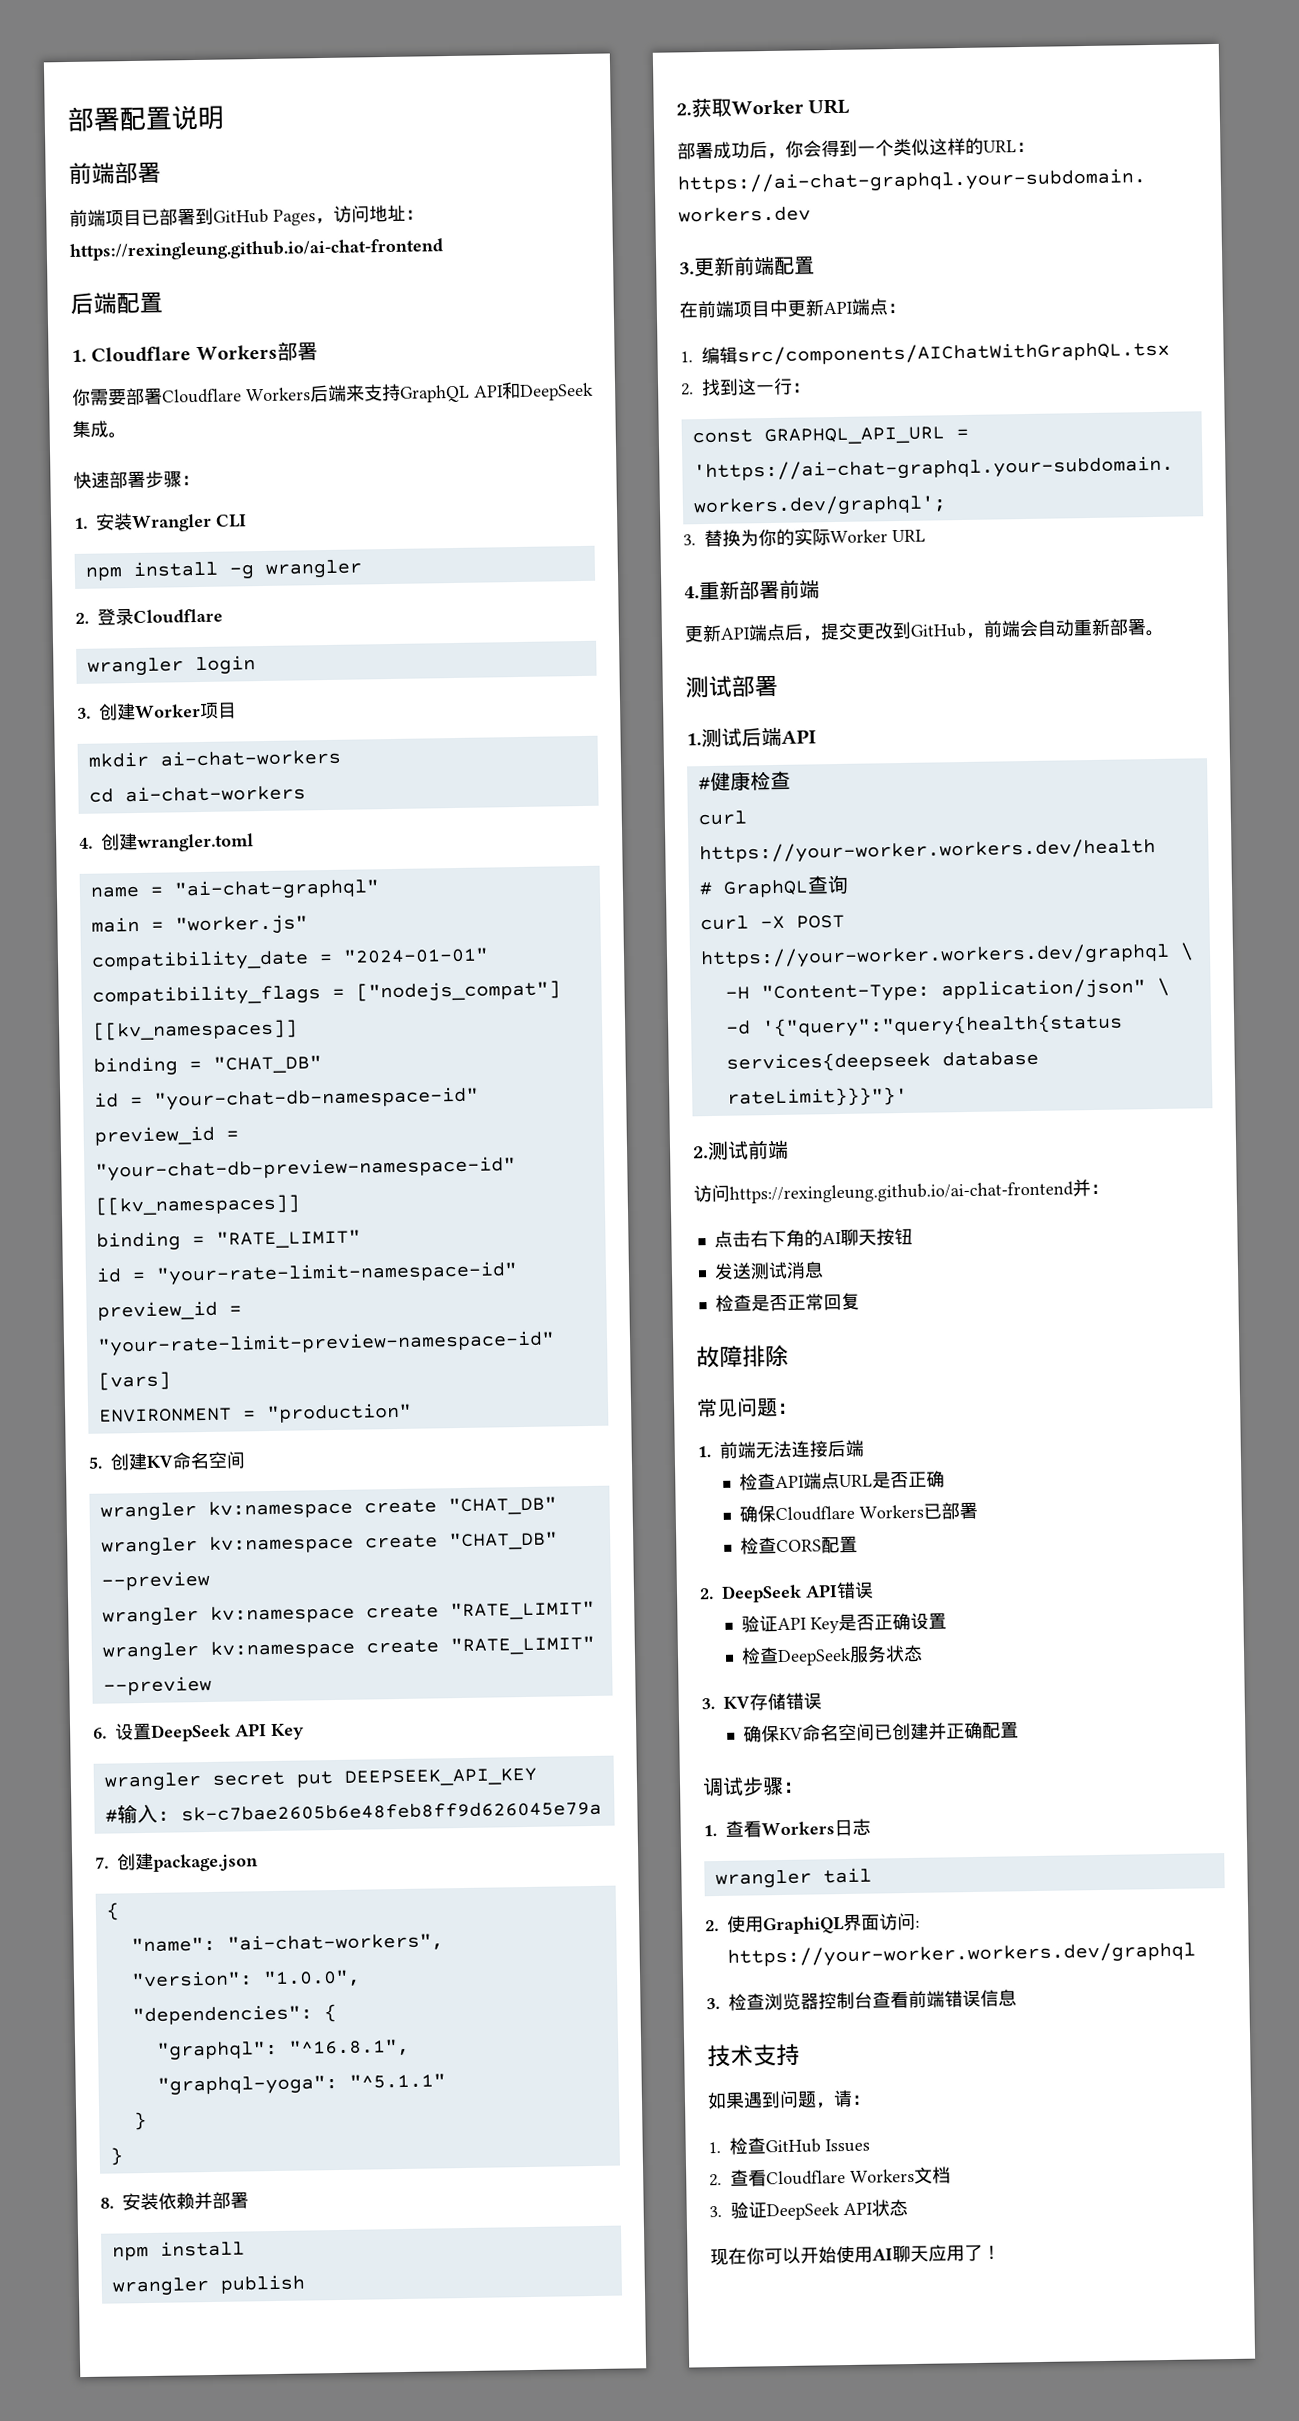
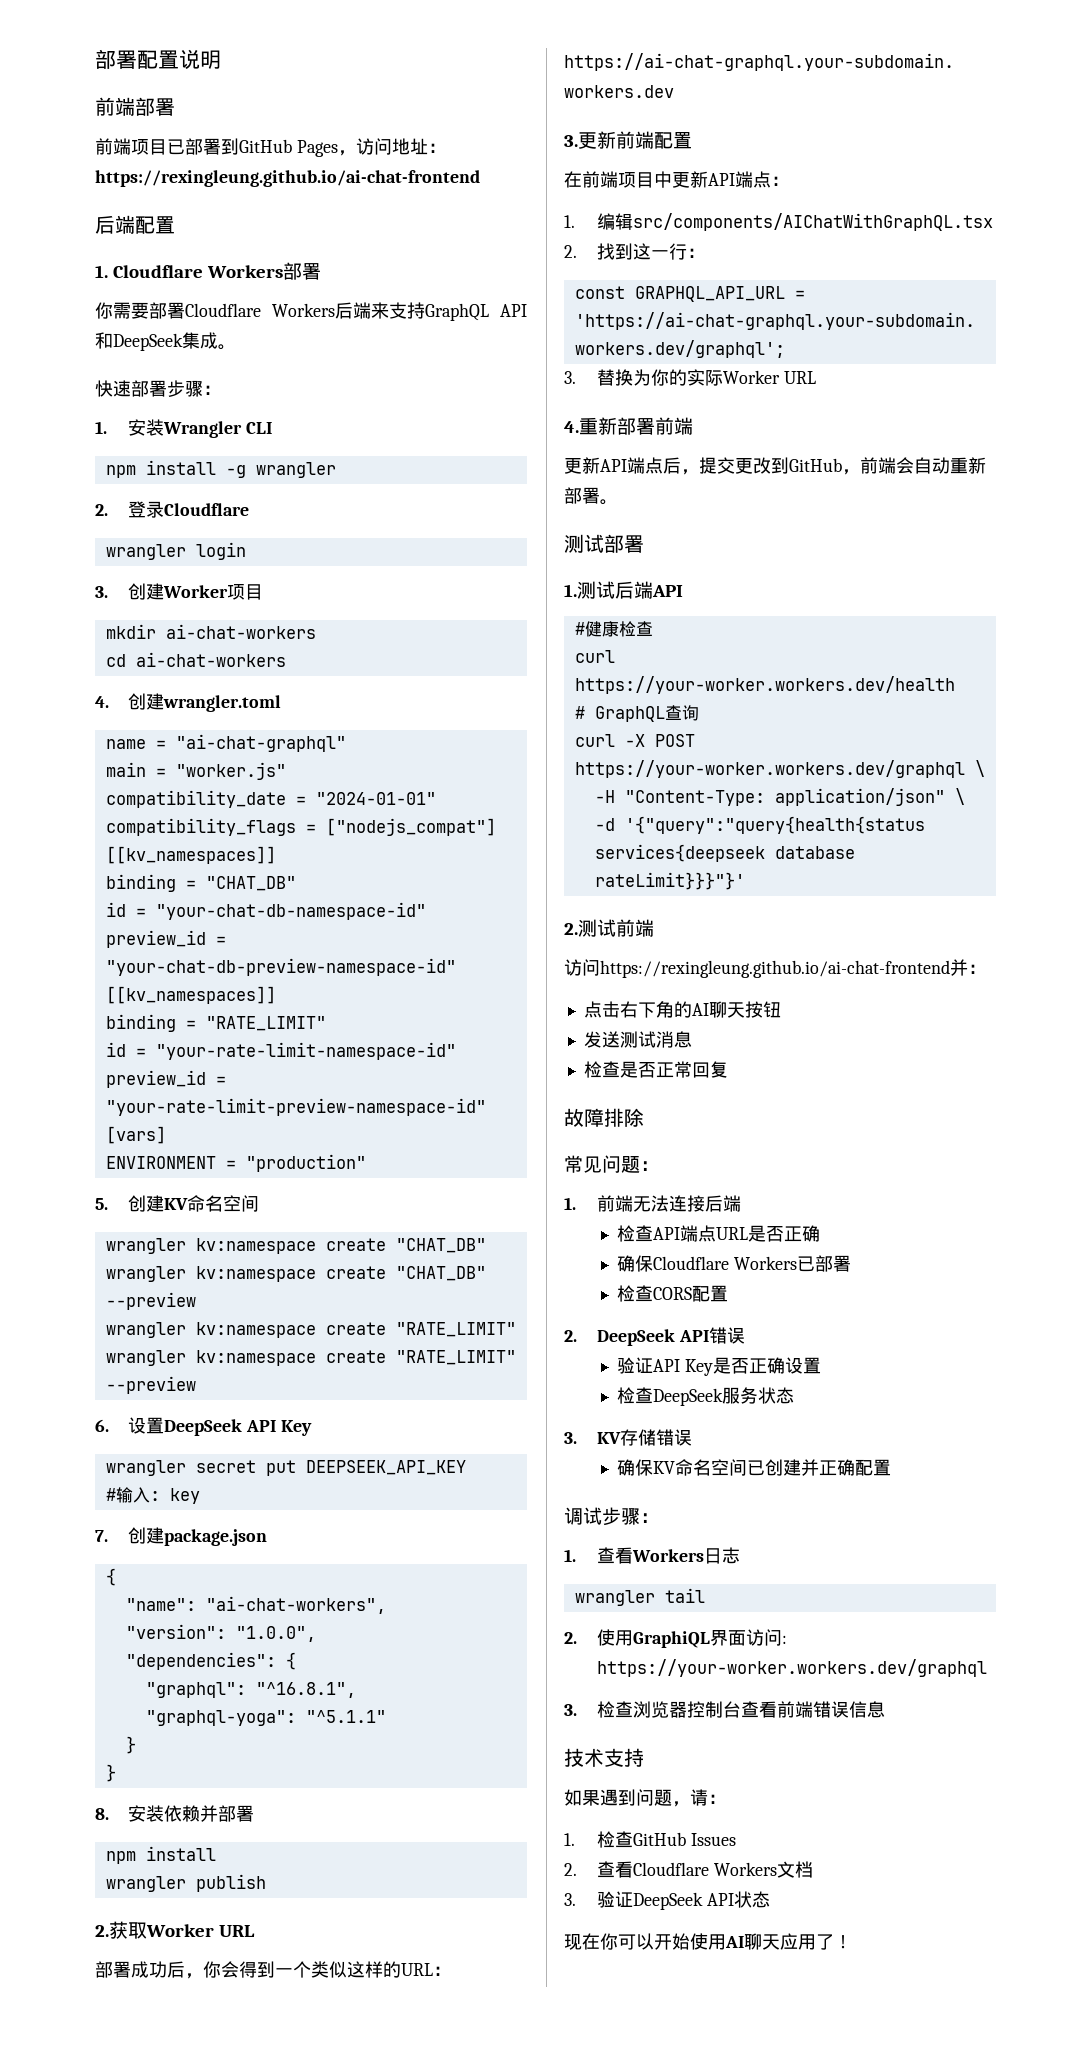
[180,1800,602,1822] sk-c7bae2605b6e48feb8ff9d626045e79a -> [169,1488,200,1504] key

